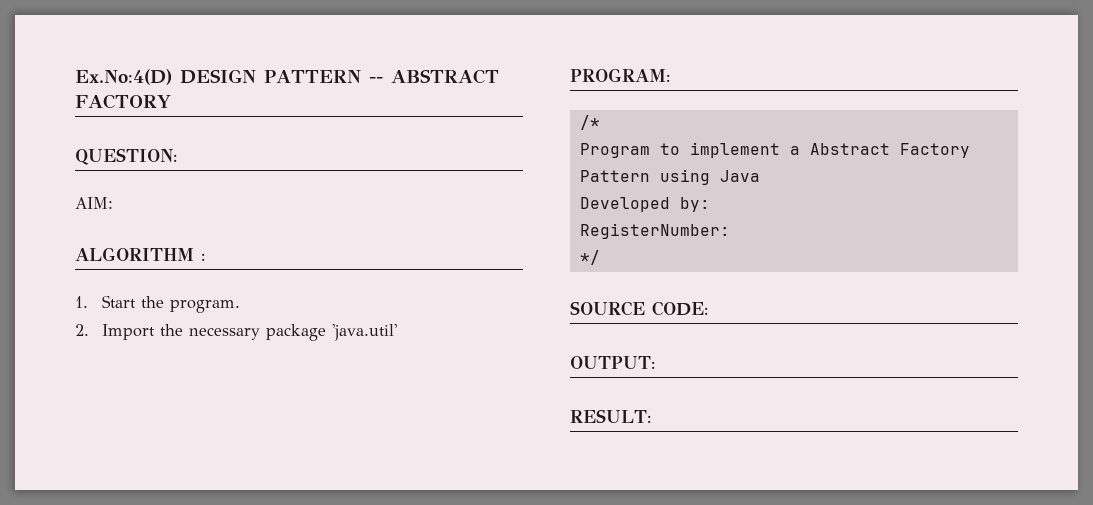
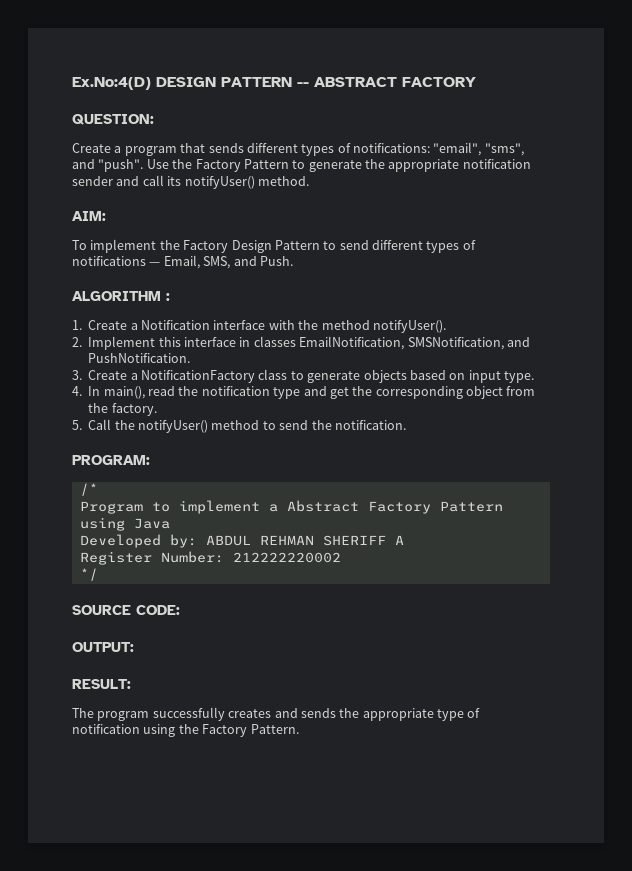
[75,197,113,209] [75,247,205,261] [75,295,240,313] [75,324,397,341] AIM: // ALGORITHM : // 1. Start the program. // 2. Import the necessary package 'java.util' -> [72,142,524,156] [72,159,531,172] [72,175,309,189] [72,211,106,221] [72,239,476,253] [72,255,293,269] [72,291,170,301] [72,320,446,333] [72,336,530,350] [88,353,191,363] [72,369,534,383] [72,386,536,399] [88,403,157,416] [72,419,406,433] Create a program that sends different types of notifications: "email", "sms", and "push". Use the Factory Pattern to generate the appropriate notification sender and call its notifyUser() method. // AIM: // To implement the Factory Design Pattern to send different types of notifications — Email, SMS, and Push. // ALGORITHM : // 1. Create a Notification interface with the method notifyUser(). // 2. Implement this interface in classes EmailNotification, SMSNotification, and PushNotification. // 3. Create a NotificationFactory class to generate objects based on input type. // 4. In main(), read the notification type and get the corresponding object from the factory. // 5. Call the notifyUser() method to send the notification.
[579,223,730,239] // RegisterNumber: -> [205,535,404,546] [79,551,341,565] ABDUL REHMAN SHERIFF A // Register Number: 212222220002
(651, 416) none -> [72,707,481,721] [72,724,299,737] // The program successfully creates and sends the appropriate type of notification using the Factory Pattern.

